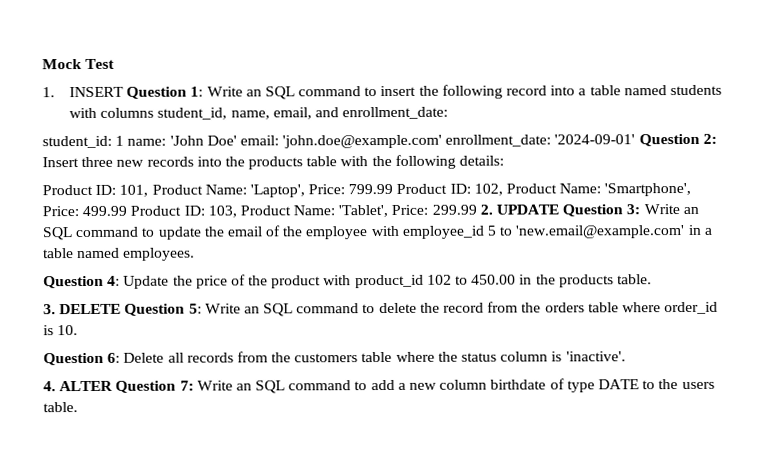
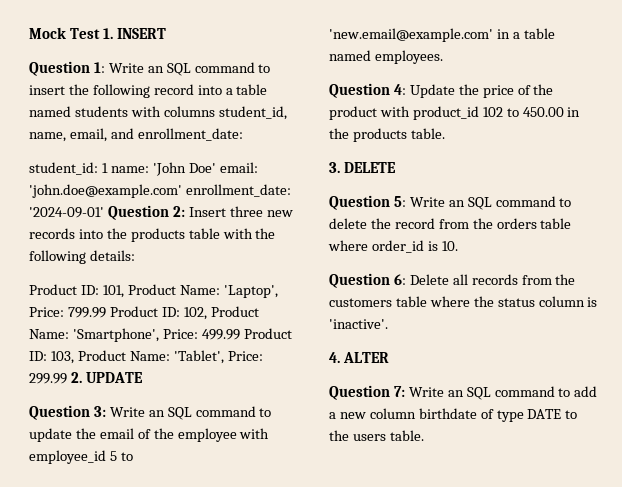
[42,86,124,98] // 1. INSERT -> [102,28,166,39] 1. INSERT //
(560, 209) none -> (143, 377) //
(122, 309) none -> (396, 167) //
(114, 386) none -> (389, 357) //

